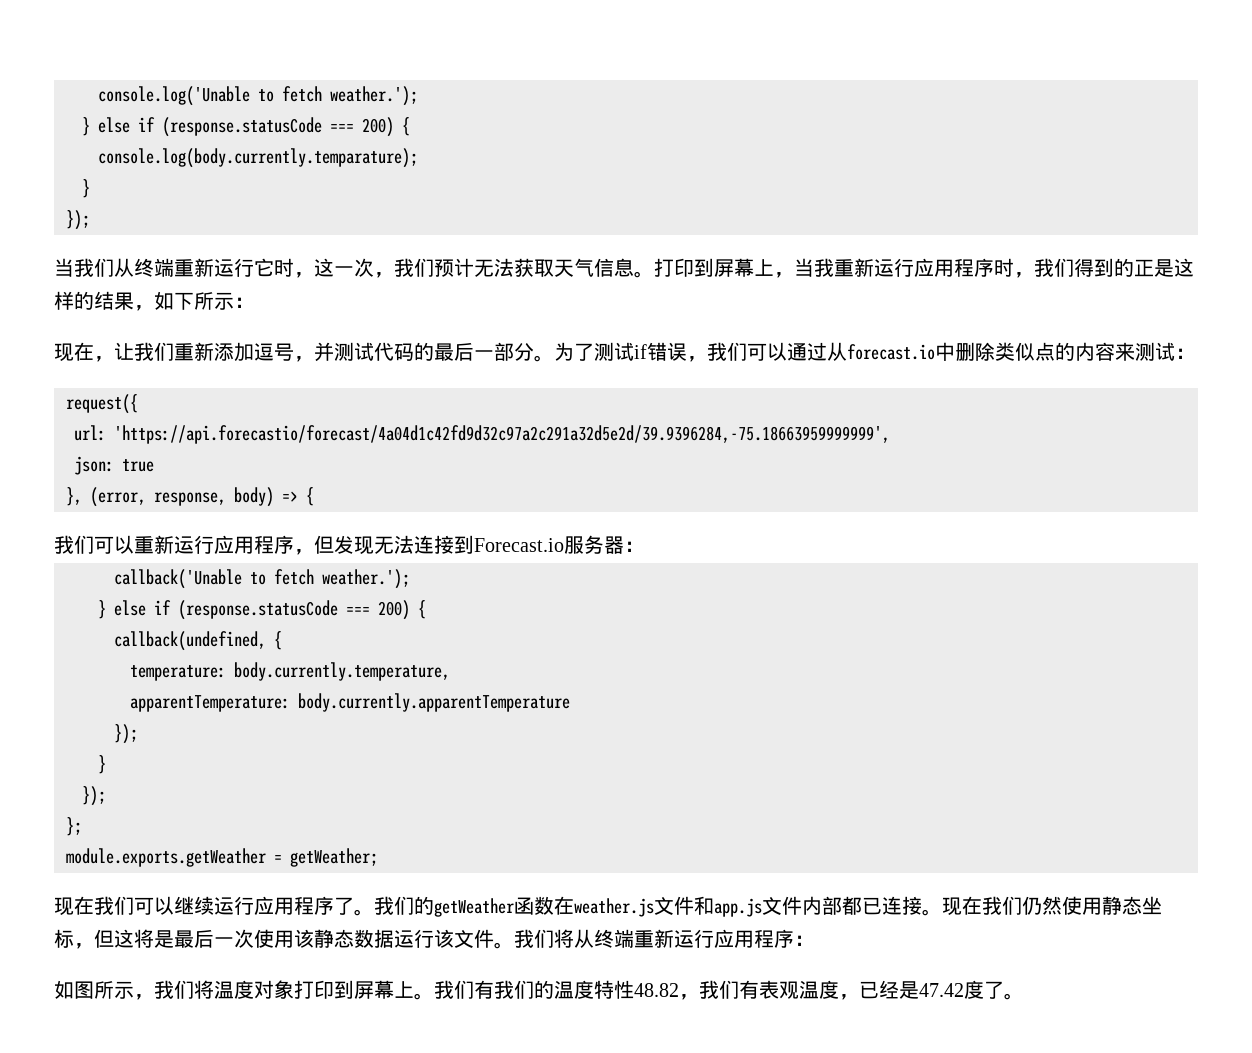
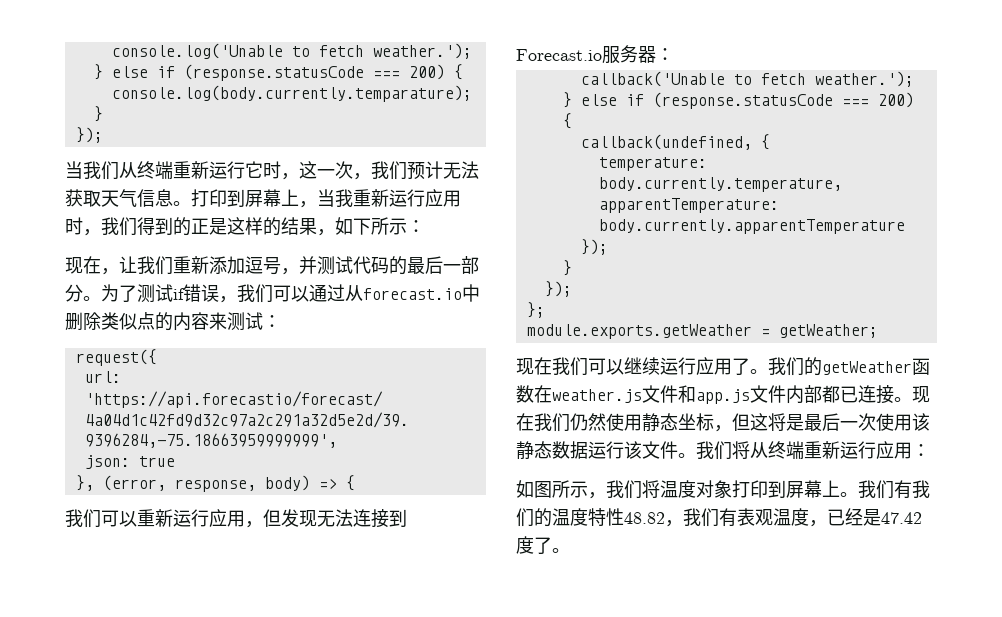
[954,258,994,277] 程序 -> (461, 198) none
[254,535,294,554] 程序 -> (245, 518) none
[294,896,334,915] 程序 -> (732, 366) none
[754,929,794,948] 程序 -> (912, 450) none

